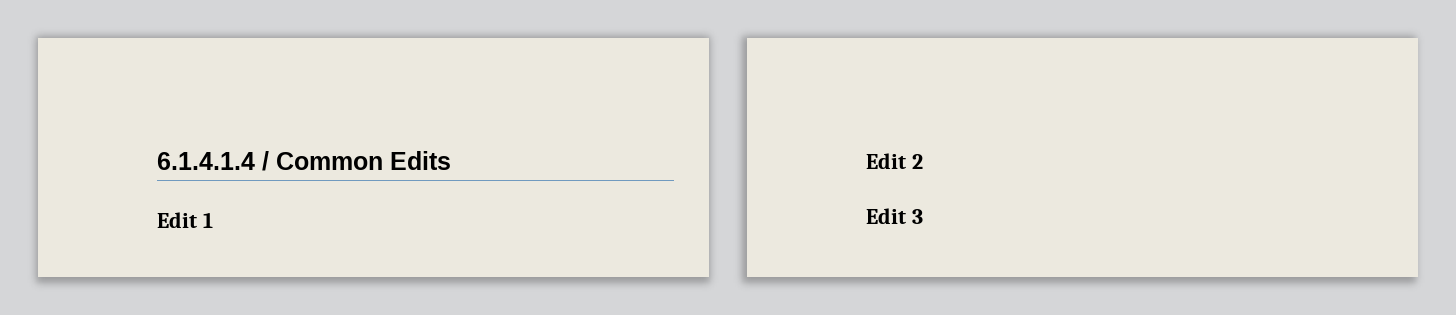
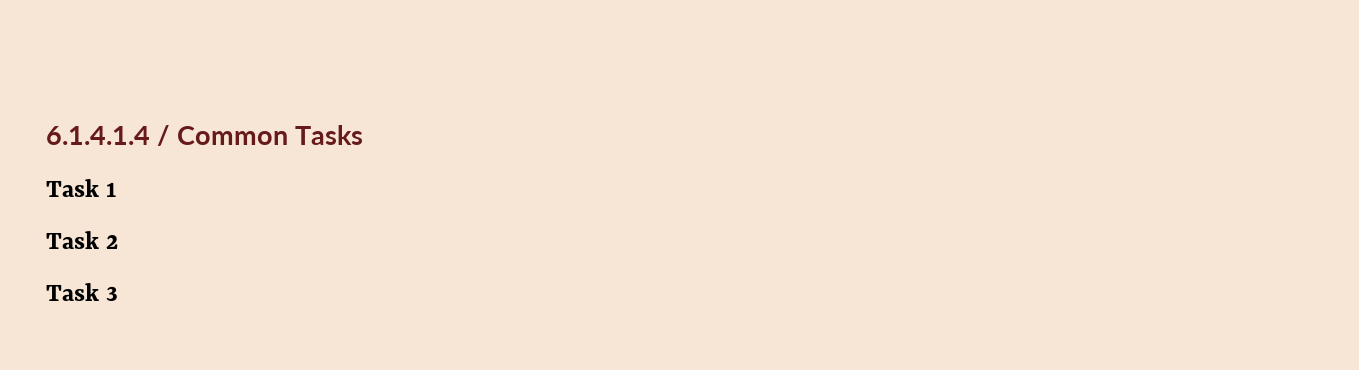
[390,151,451,170] [157,212,197,228] Edits // Edit -> [295,125,364,145] [46,179,99,197] Tasks // Task
[866,153,906,169] Edit -> [46,231,99,249] Task
[866,208,906,224] Edit -> [46,283,99,301] Task

